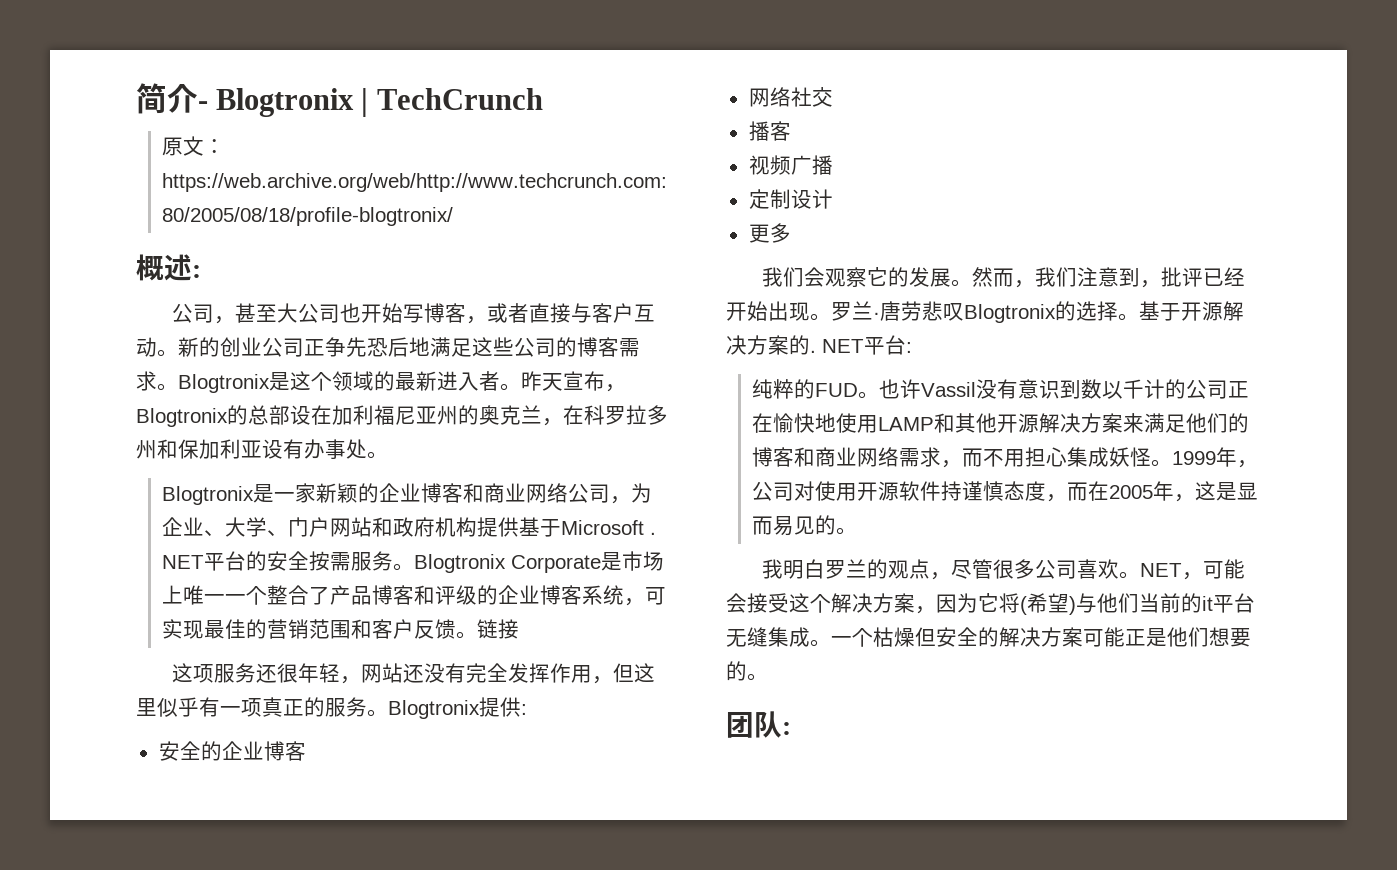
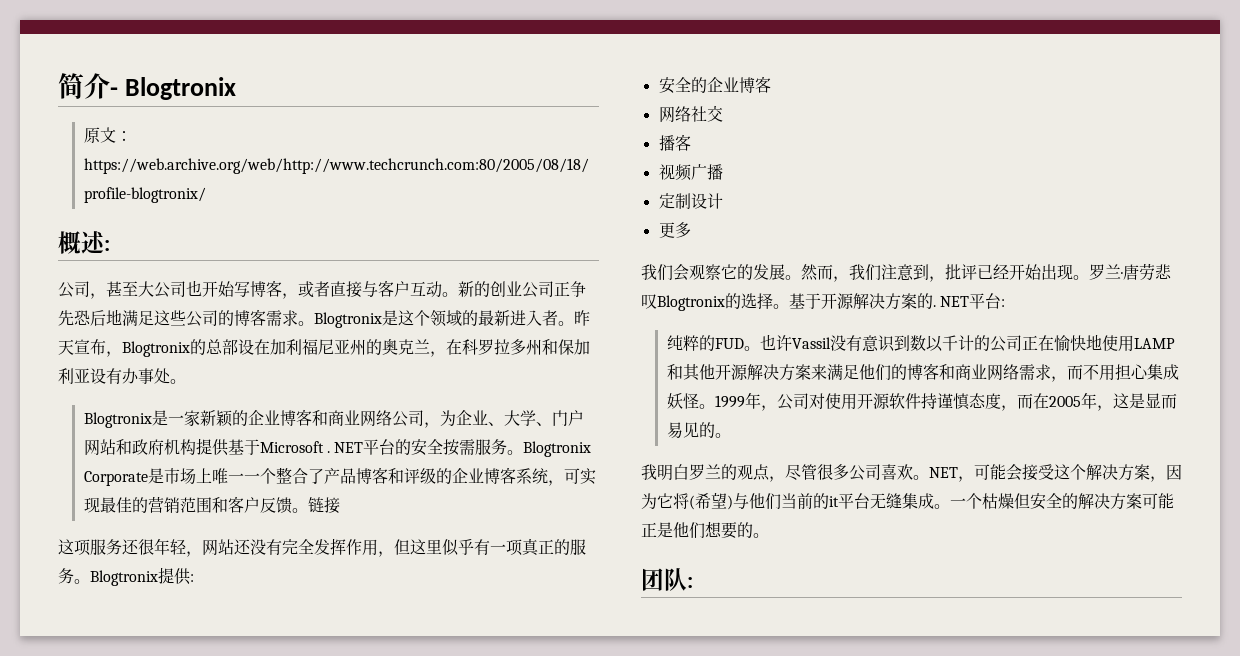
[361,88,543,117] | TechCrunch -> (237, 88) none

